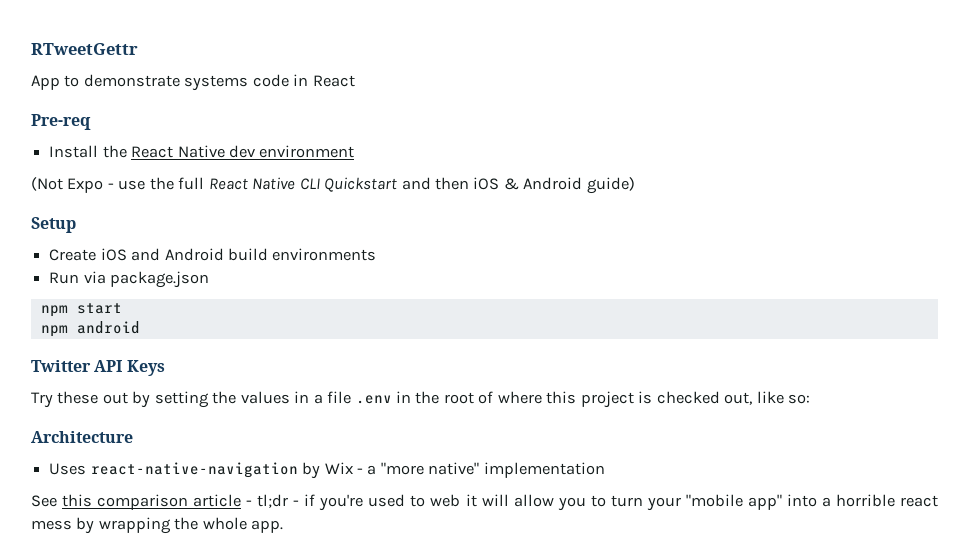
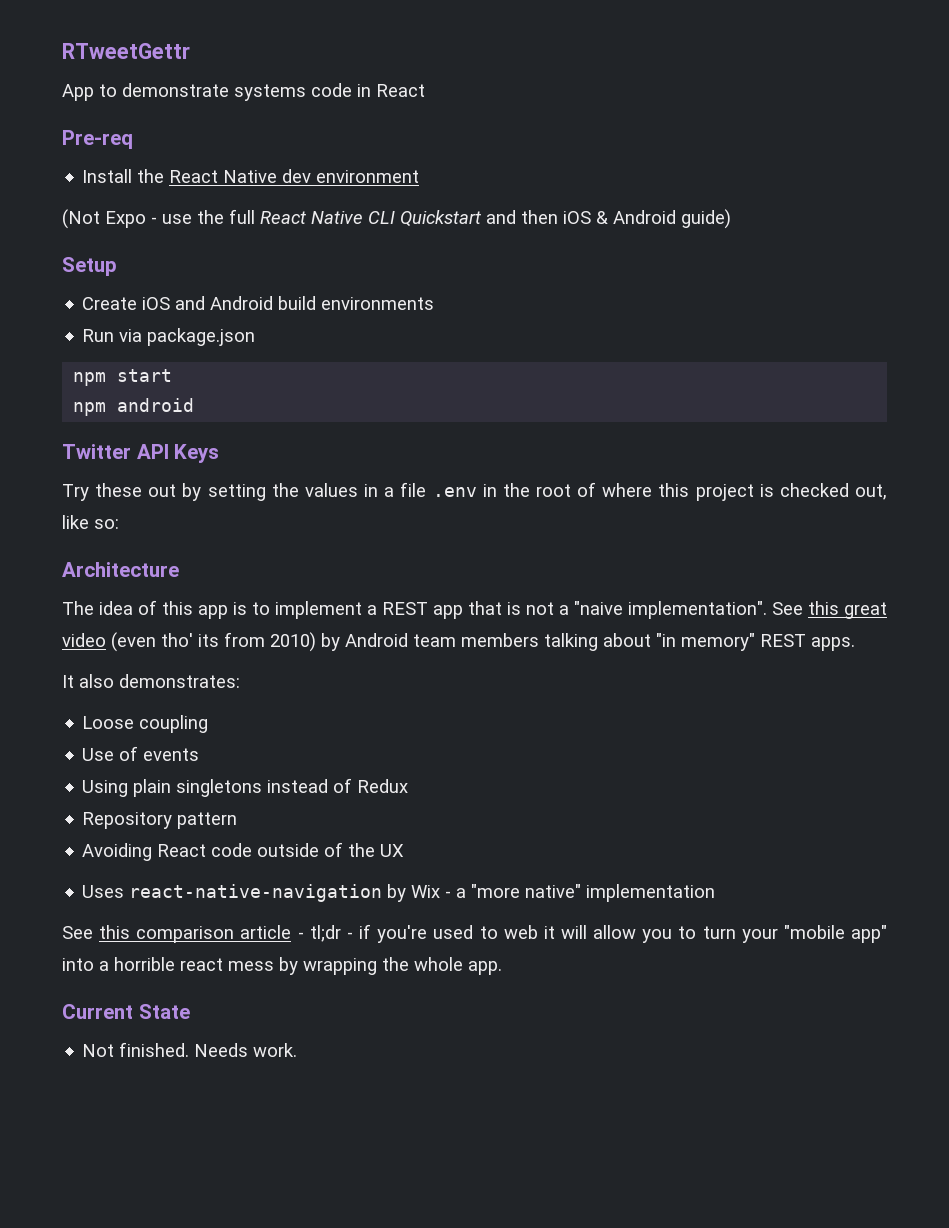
(133, 437) none -> [62,600,887,619] [62,632,855,652] [62,674,240,688] [82,715,209,733] [82,746,200,761] [82,778,409,797] [82,812,238,829] [82,842,405,861] // The idea of this app is to implement a REST app that is not a "naive implementation". See this great video (even tho' its from 2010) by Android team members talking about "in memory" REST apps. // It also demonstrates: // Loose coupling // Use of events // Using plain singletons instead of Redux // Repository pattern // Avoiding React code outside of the UX
(284, 526) none -> [62,1004,190,1019] [82,1042,298,1057] // Current State // Not finished. Needs work.

